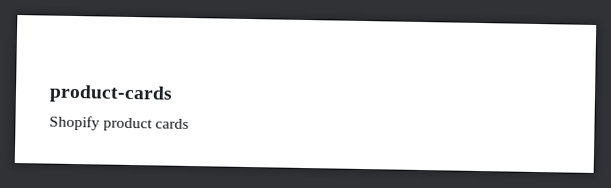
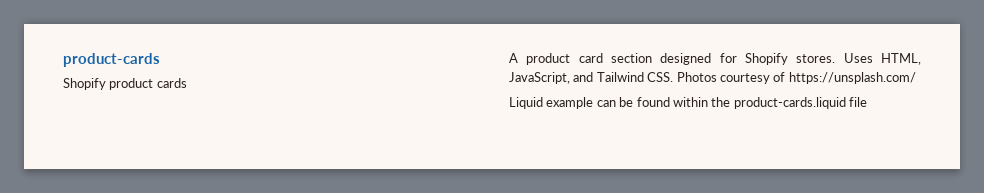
(190, 123) none -> [509,53,921,65] [509,72,916,84] [509,97,867,109] // A product card section designed for Shopify stores. Uses HTML, JavaScript, and Tailwind CSS. Photos courtesy of https://unsplash.com/ // Liquid example can be found within the product-cards.liquid file

